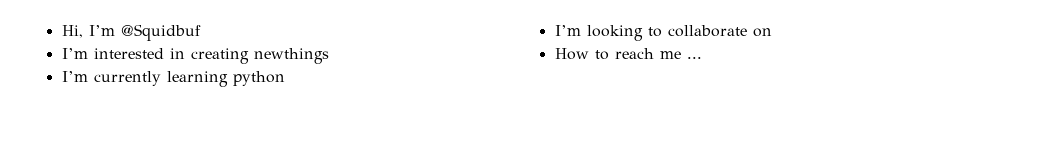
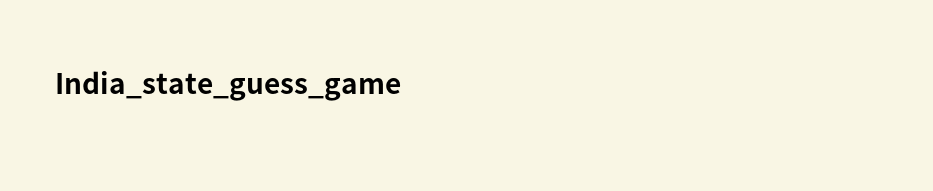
[61,24,201,41] [61,48,329,64] [61,71,285,87] [554,25,772,41] [554,48,702,60] Hi, I’m @Squidbuf // I’m interested in creating newthings // I’m currently learning python // I’m looking to collaborate on // How to reach me ... -> [55,71,401,101] India_state_guess_game

